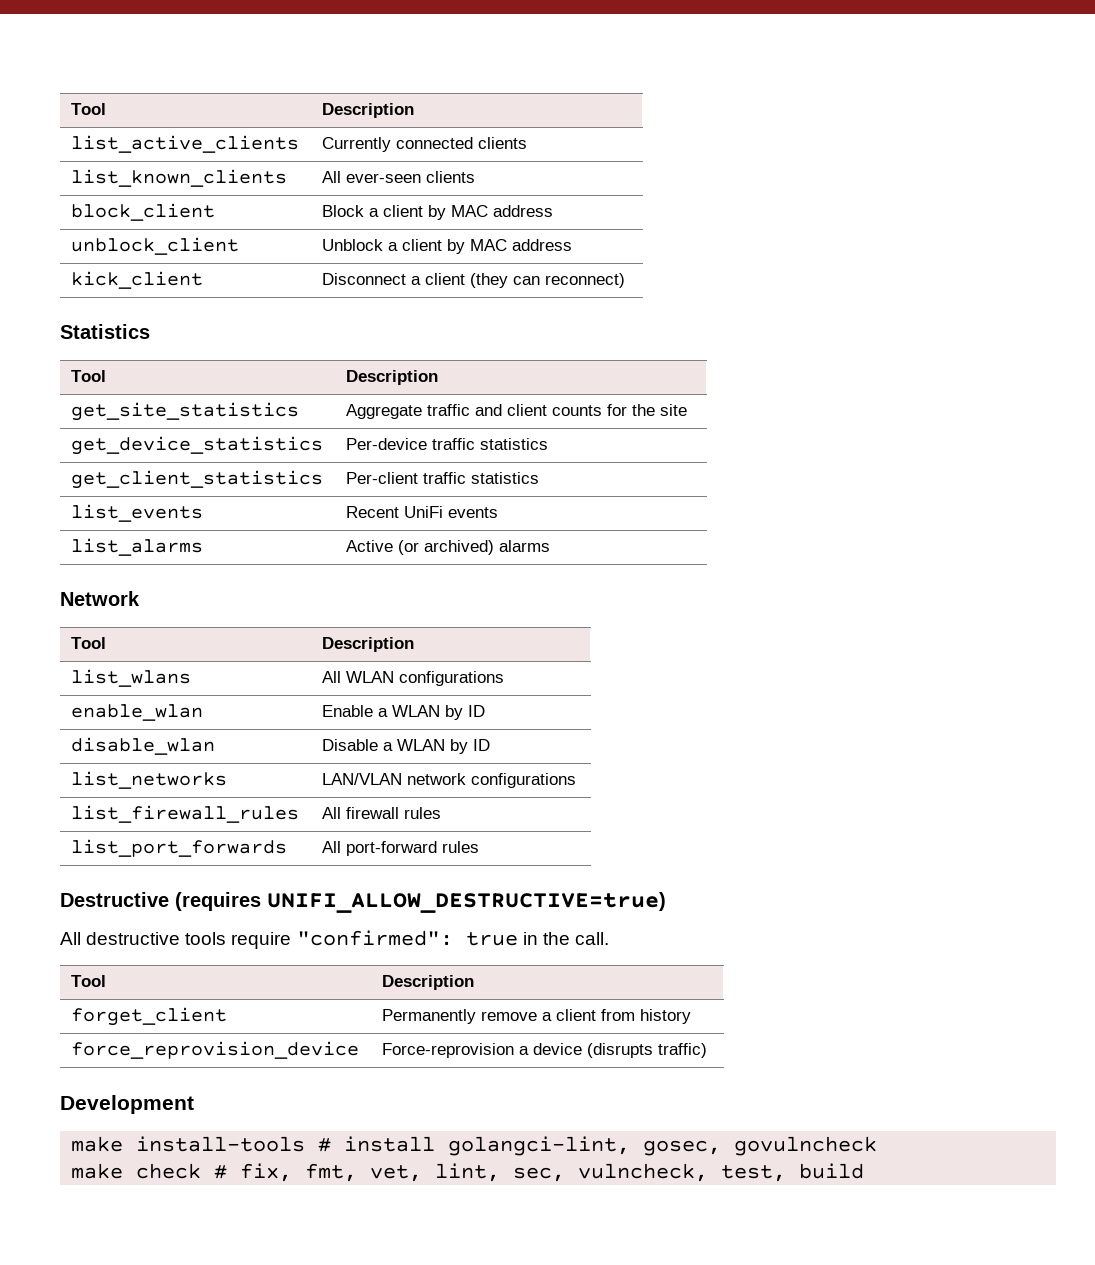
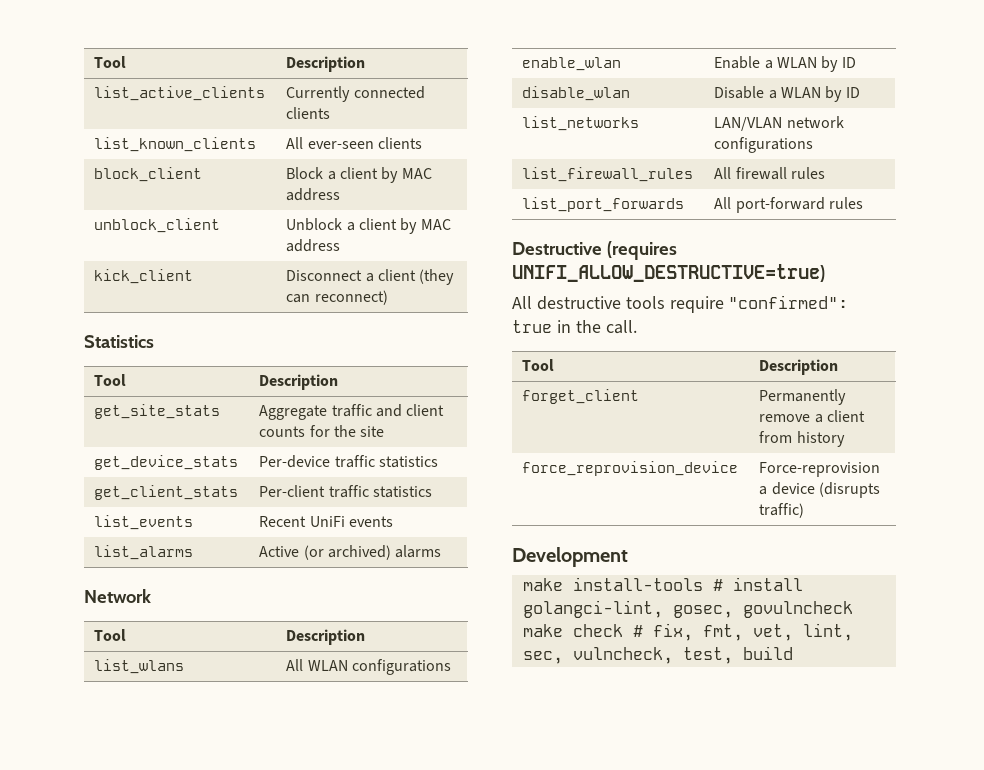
[71,402,300,421] get_site_statistics -> [94,404,221,419] get_site_stats
[71,436,324,455] get_device_statistics -> [94,455,239,470] get_device_stats
[71,470,324,489] get_client_statistics -> [94,485,239,500] get_client_stats

